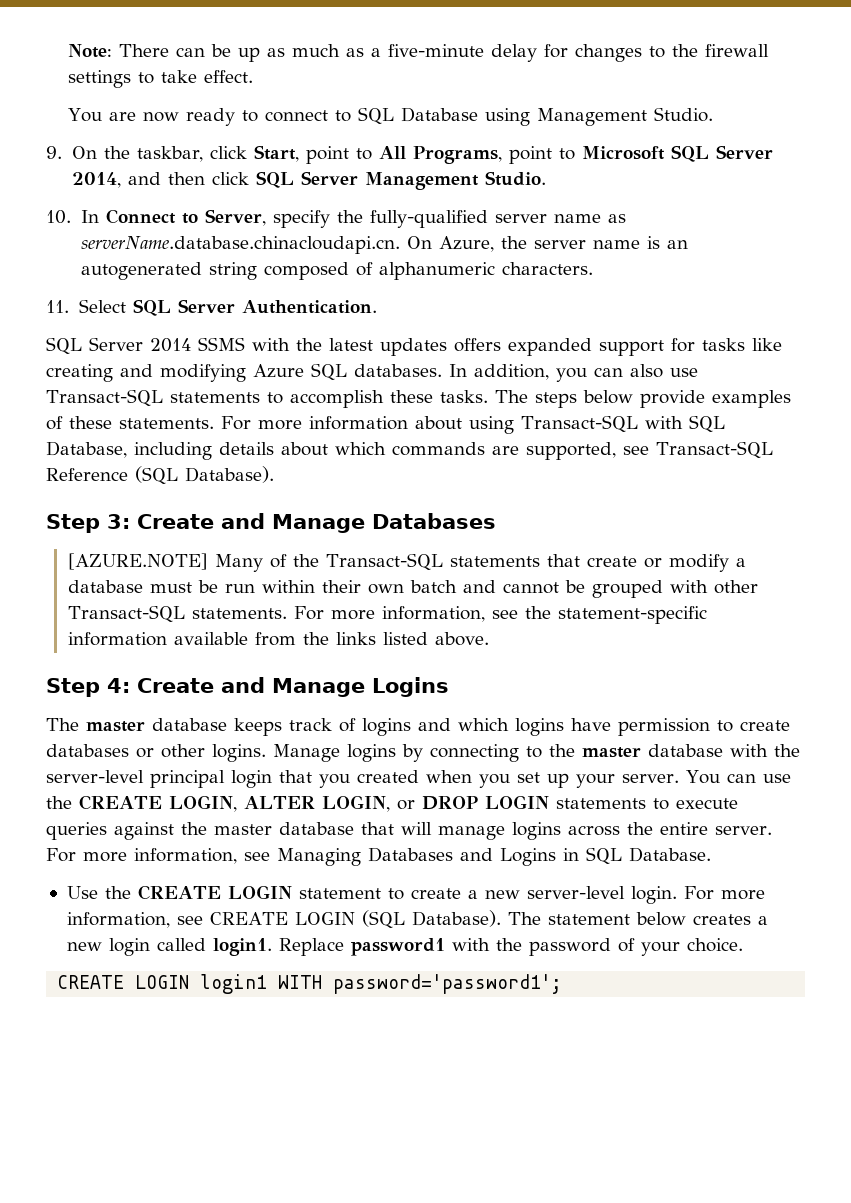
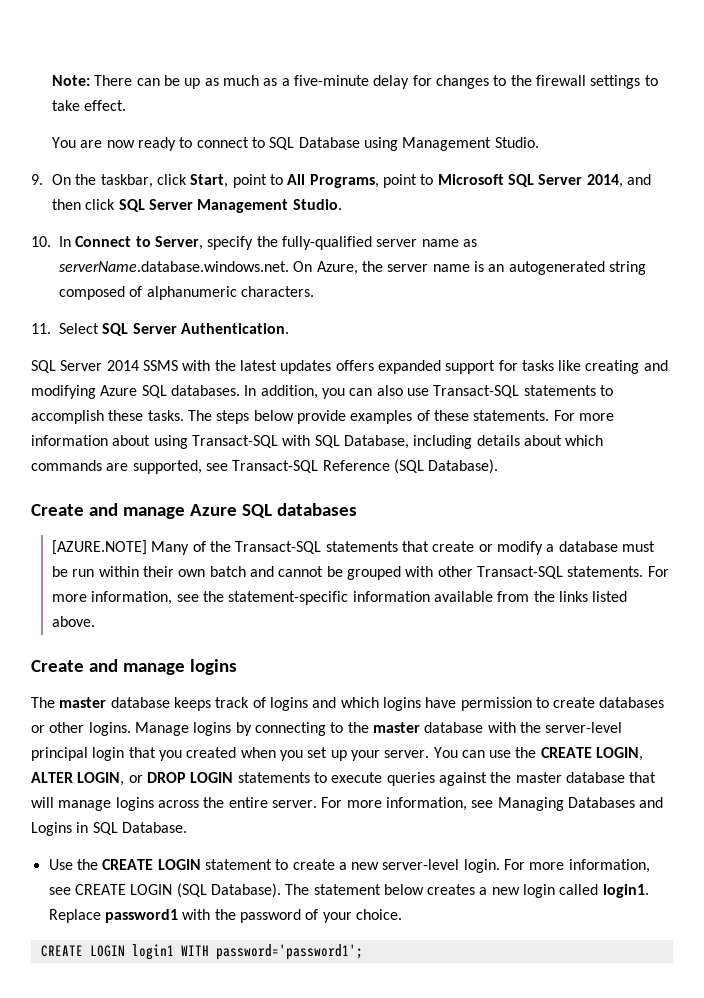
[80,236,400,254] serverName.database.chinacloudapi.cn. -> [59,261,289,272] serverName.database.windows.net.
[46,513,496,533] Step 3: Create and Manage Databases -> [31,503,357,519] Create and manage Azure SQL databases
[46,677,449,697] Step 4: Create and Manage Logins -> [31,659,237,675] Create and manage logins

